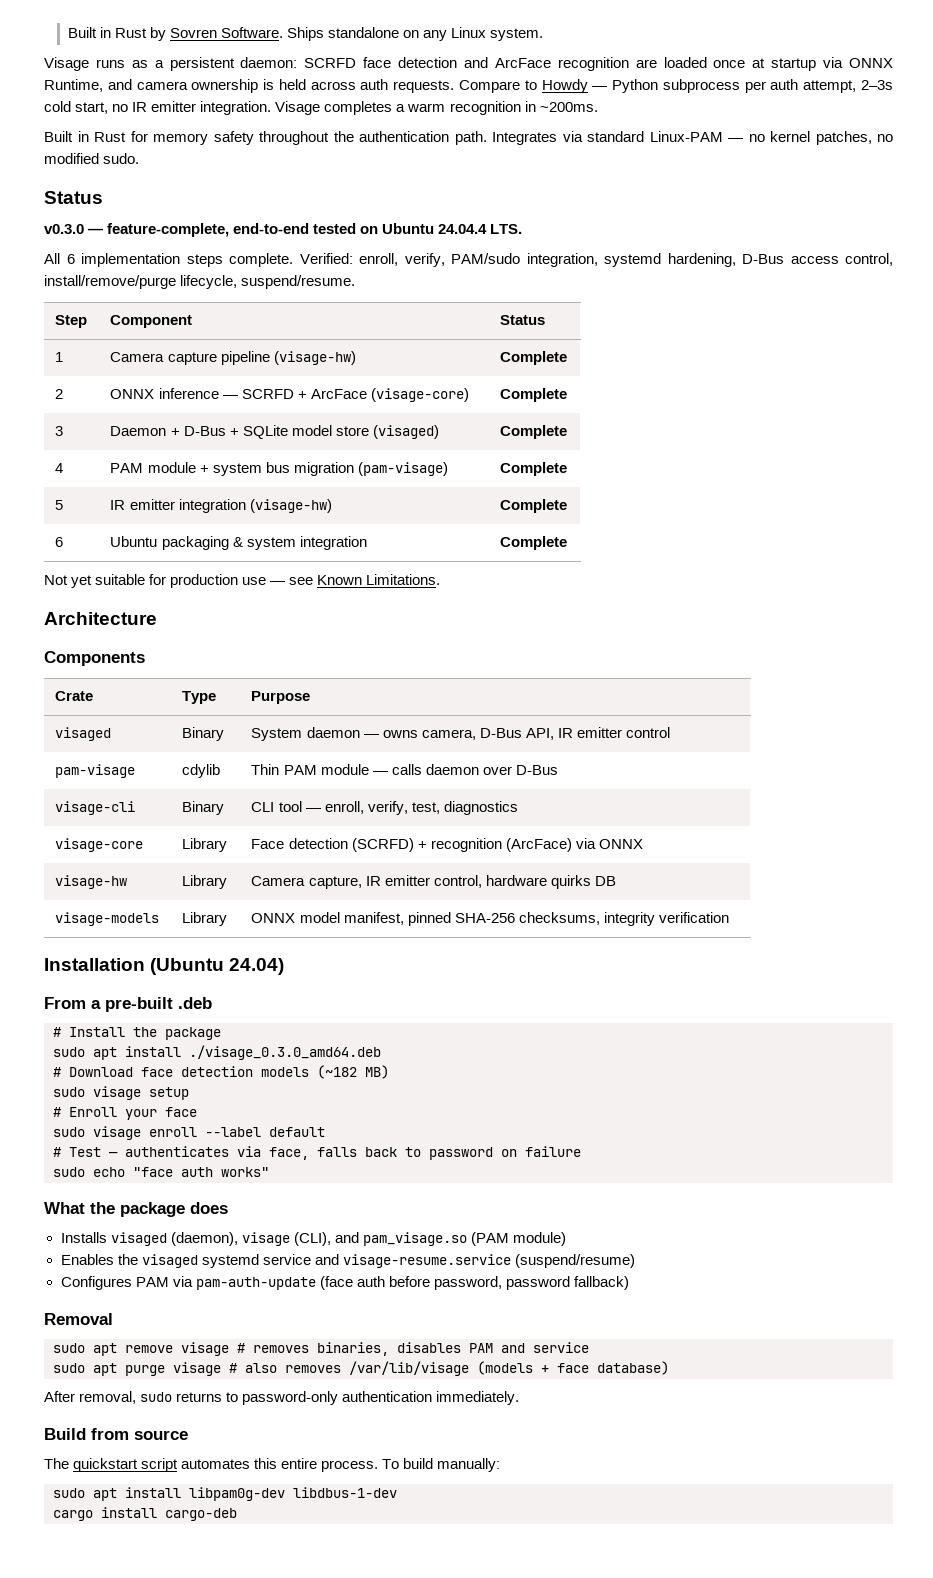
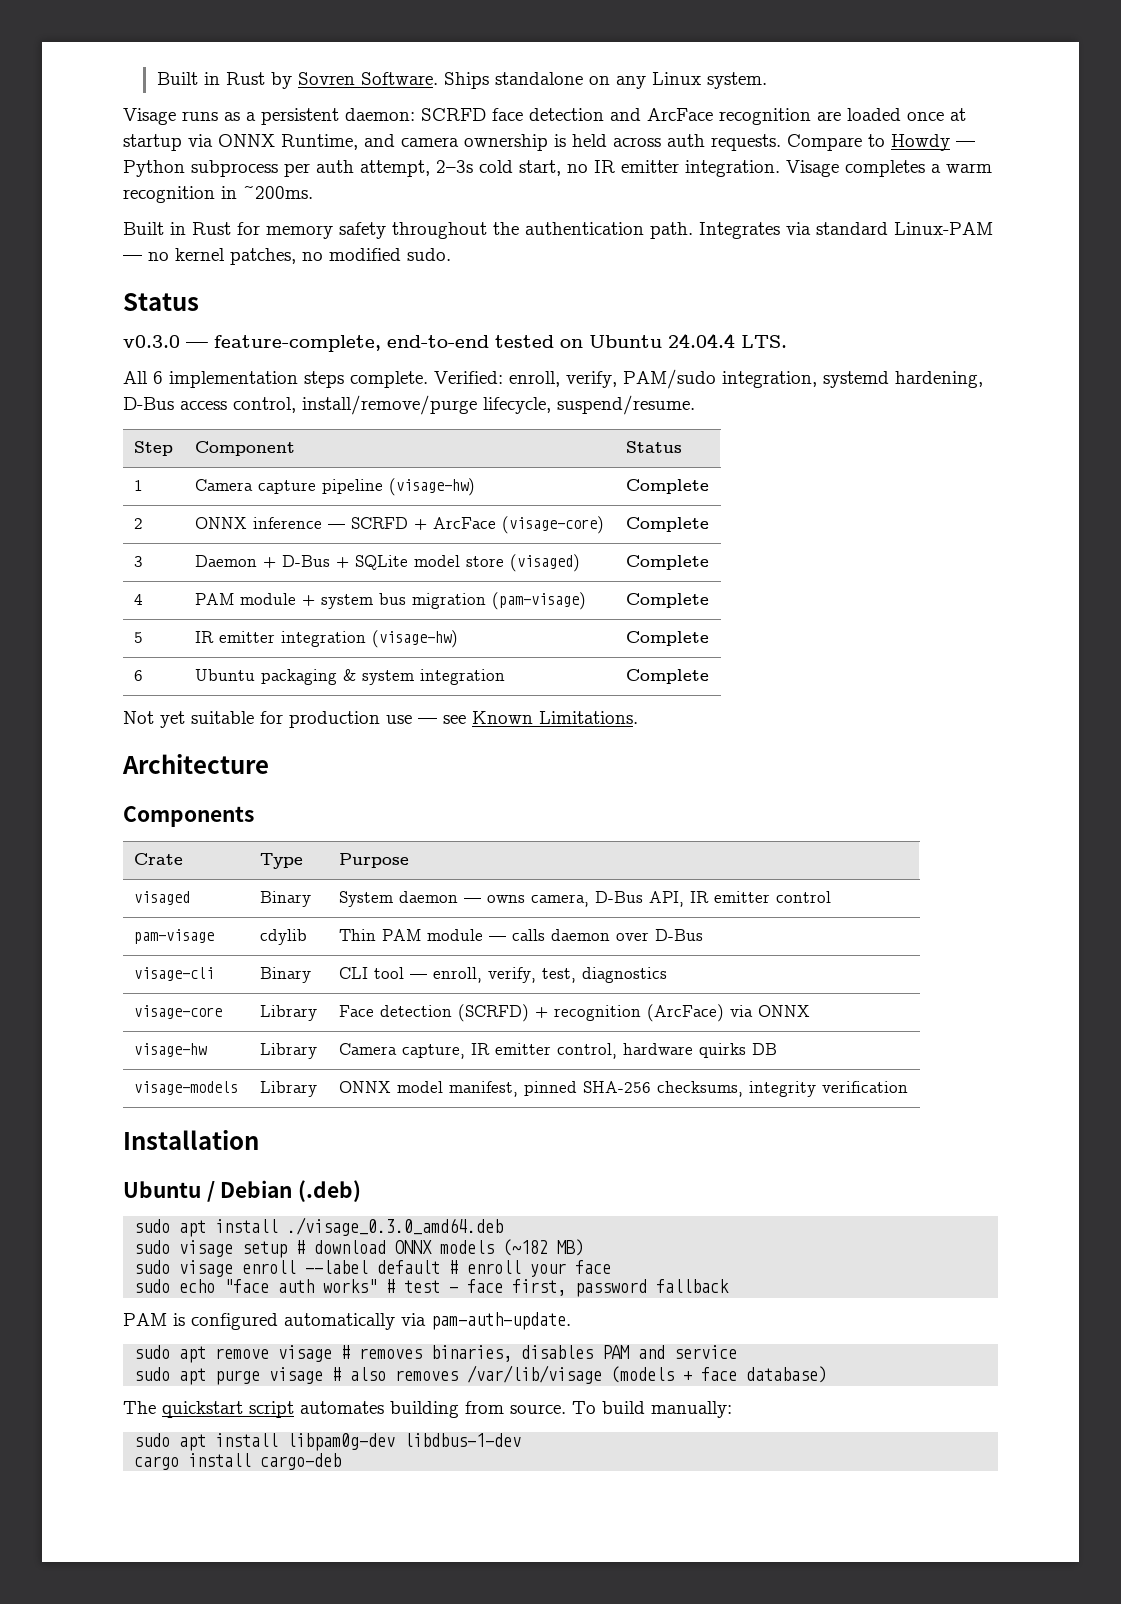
[150,958,285,975] [44,997,212,1012] [53,1027,221,1040] [53,1045,381,1060] [53,1065,389,1079] [53,1086,189,1100] [53,1107,197,1120] (Ubuntu 24.04) // From a pre-built .deb // # Install the package // sudo apt install ./visage_0.3.0_amd64.deb // # Download face detection models (~182 MB) // sudo visage setup // # Enroll your face -> [123,1180,362,1202] [134,1217,504,1237] [134,1239,585,1258] // Ubuntu / Debian (.deb) // sudo apt install ./visage_0.3.0_amd64.deb // sudo visage setup # download ONNX models (~182 MB)
[53,1146,581,1160] // # Test — authenticates via face, falls back to password on failure -> [449,1260,612,1277] # enroll your face
[44,1202,228,1217] [60,1232,566,1246] [60,1254,635,1268] [60,1276,629,1290] [44,1313,113,1325] // What the package does // Installs visaged (daemon), visage (CLI), and pam_visage.so (PAM module) // Enables the visaged systemd service and visage-resume.service (suspend/resume) // Configures PAM via pam-auth-update (face auth before password, password fallback) // Removal -> [386,1279,730,1297] [123,1312,571,1330] # test — face first, password fallback // PAM is configured automatically via pam-auth-update.
[44,1391,520,1405] [44,1428,188,1440] // After removal, sudo returns to password-only authentication immediately. // Build from source -> (828, 1374) none
[254,1458,379,1472] this entire process. -> [390,1401,566,1418] building from source.

